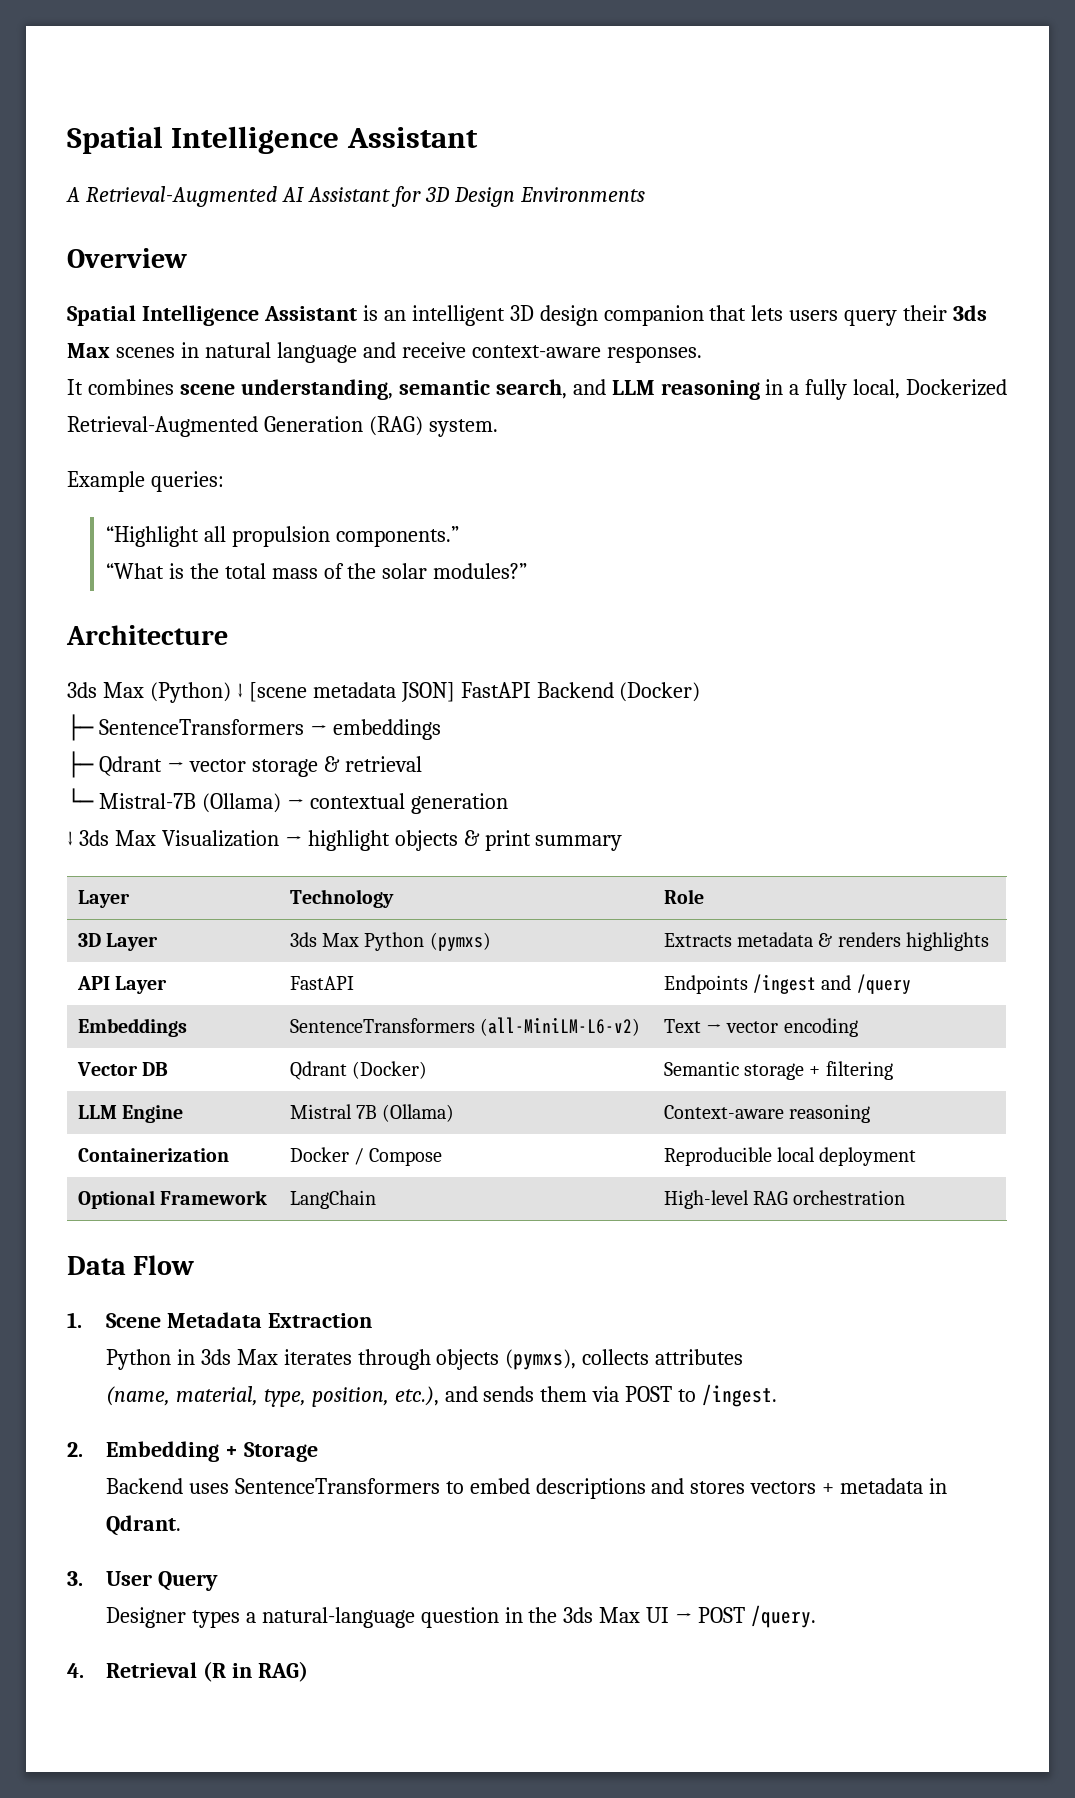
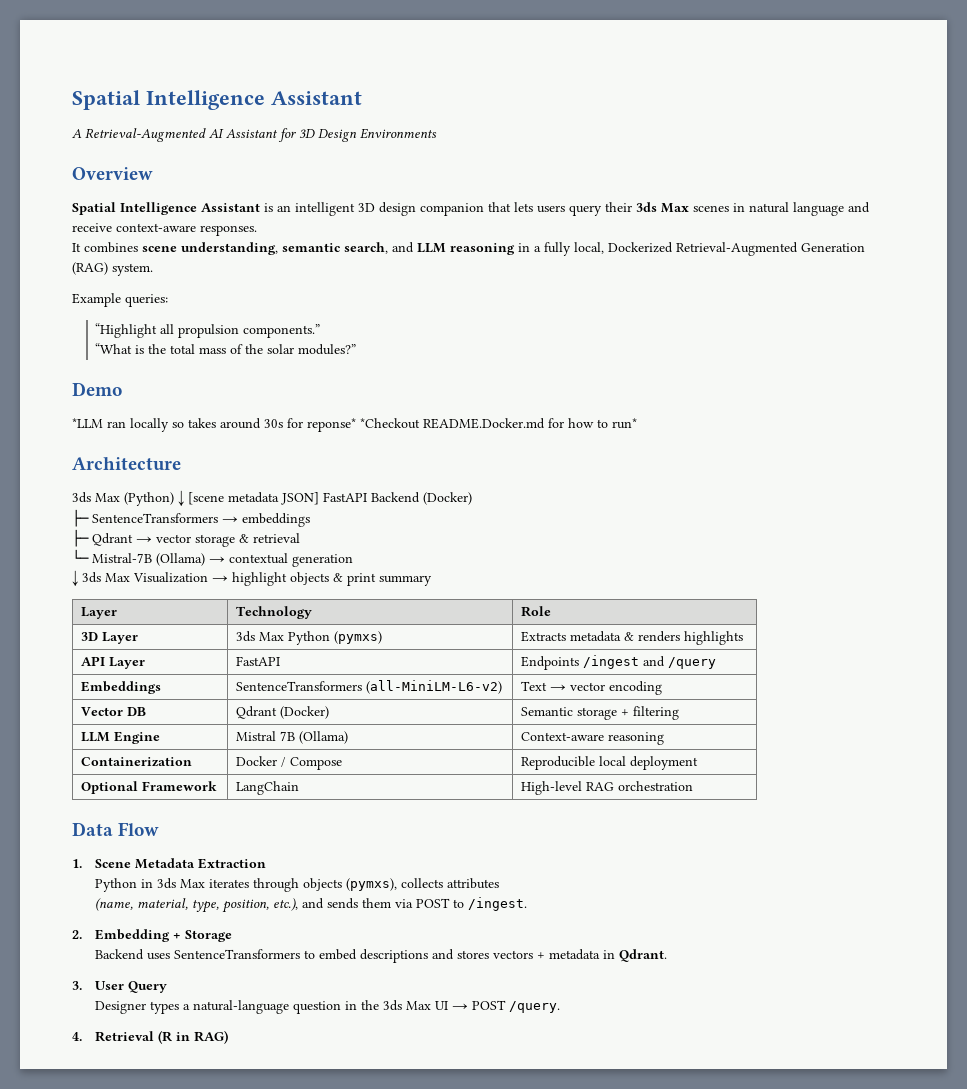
(528, 571) none -> [72,382,122,396] [72,418,637,432] // Demo // *LLM ran locally so takes around 30s for reponse* *Checkout README.Docker.md for how to run*

